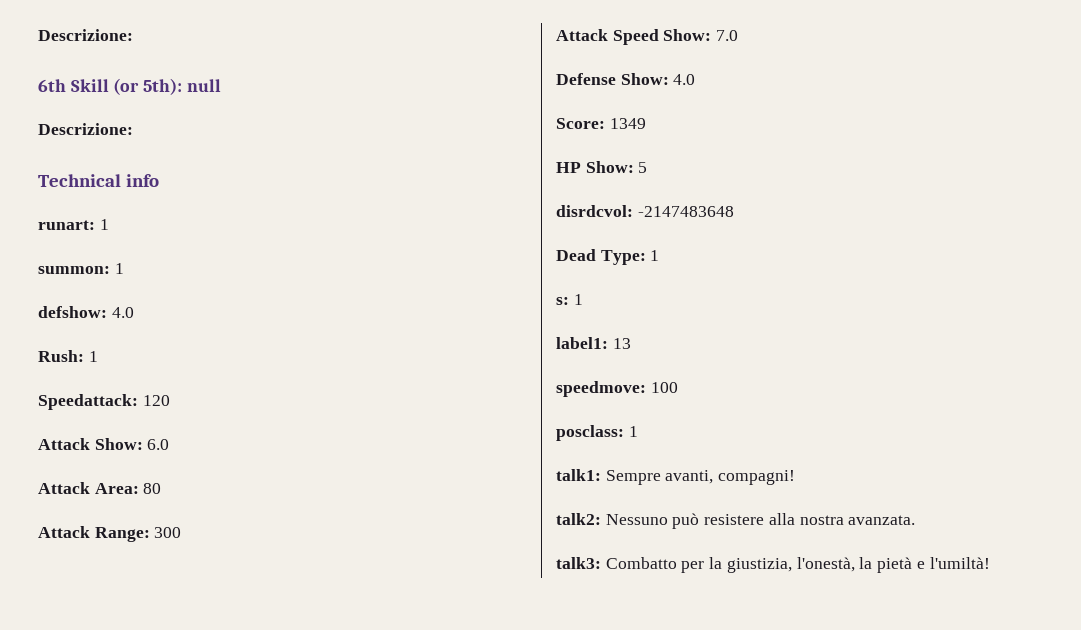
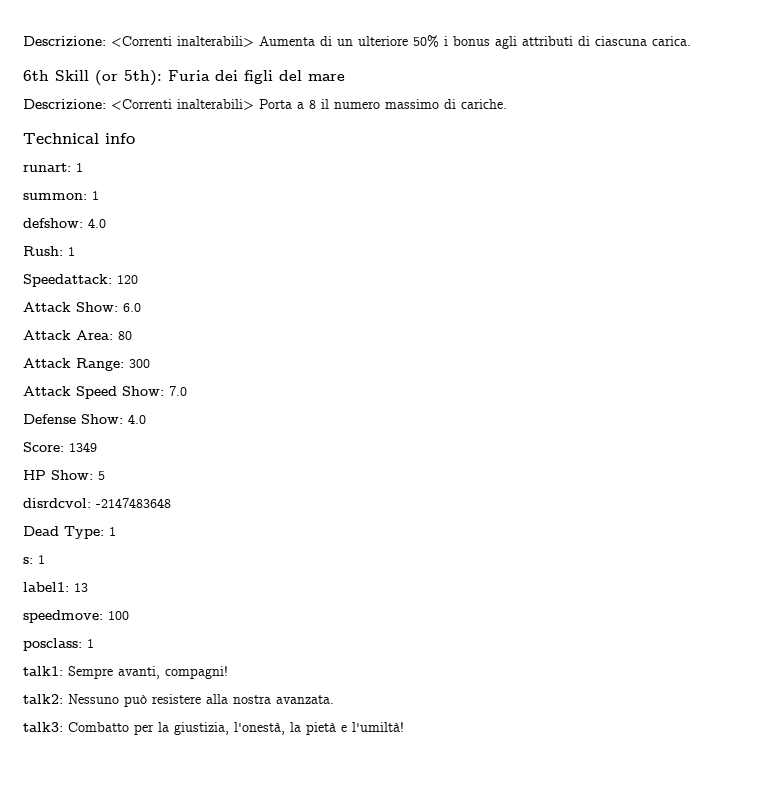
[38,29,133,41] [38,78,221,95] [38,123,133,135] Descrizione: // 6th Skill (or 5th): null // Descrizione: -> [23,35,691,49] [23,70,345,86] [23,99,507,110] Descrizione: <Correnti inalterabili> Aumenta di un ulteriore 50% i bonus agli attributi di ciascuna carica. // 6th Skill (or 5th): Furia dei figli del mare // Descrizione: <Correnti inalterabili> Porta a 8 il numero massimo di cariche.

